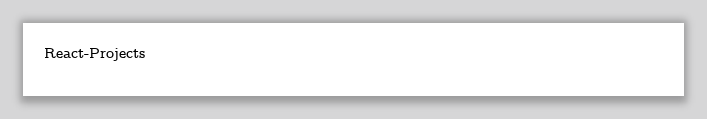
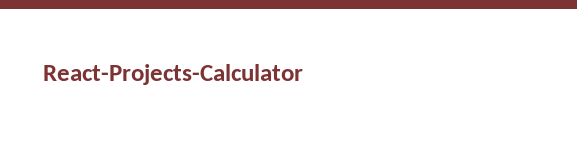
[44,48,145,61] React-Projects -> [43,64,303,85] React-Projects-Calculator

